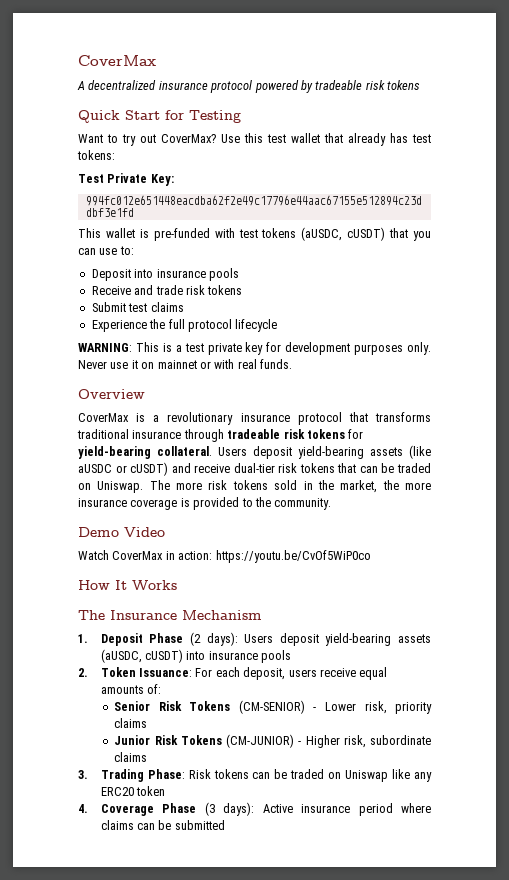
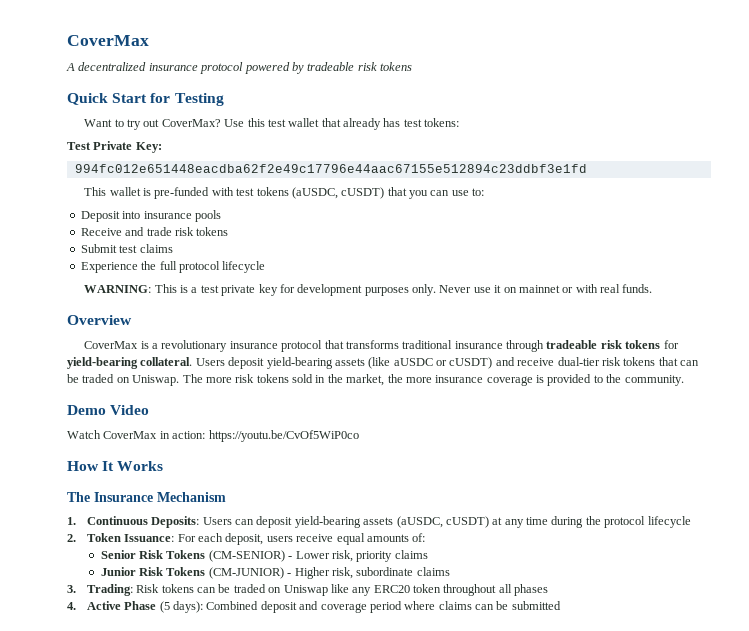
[100,632,274,646] Deposit Phase (2 days): Users -> [86,516,255,528] Continuous Deposits: Users can
[186,650,292,663] into insurance pools -> [492,516,691,528] at any time during the protocol lifecycle
[100,769,185,782] Trading Phase: -> [86,584,133,596] Trading:
[78,802,351,816] // 4. Coverage Phase (3 days): Active insurance -> [443,584,549,596] [67,601,367,613] throughout all phases // 4. Active Phase (5 days): Combined deposit and coverage

